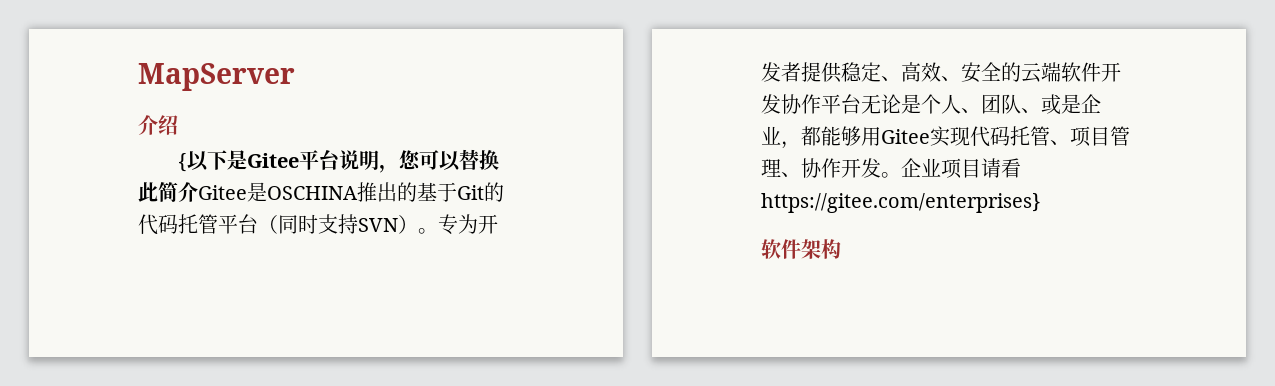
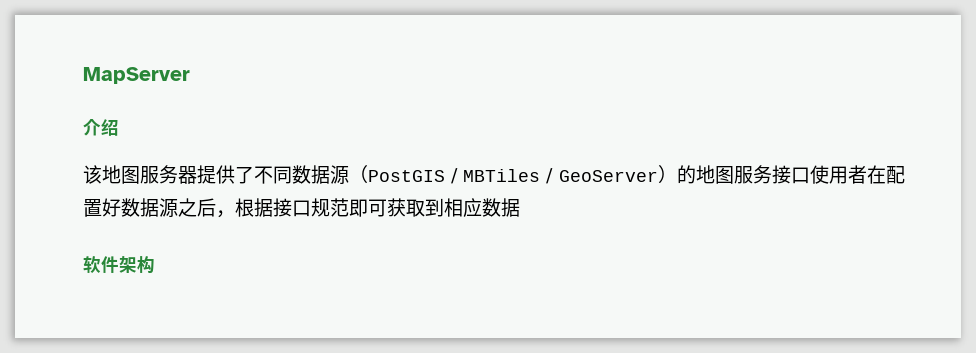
[177,149,499,173] [138,182,504,202] [138,214,498,235] [761,62,1121,83] [761,94,1101,115] [761,126,1130,149] [761,158,1021,179] [761,193,1041,213] {以下是Gitee平台说明，您可以替换此简介Gitee是OSCHINA推出的基于Git的代码托管平台（同时支持SVN）。专为开发者提供稳定、高效、安全的云端软件开发协作平台无论是个人、团队、或是企业，都能够用Gitee实现代码托管、项目管理、协作开发。企业项目请看https://gitee.com/enterprises} -> [83,165,905,185] [83,198,520,218] 该地图服务器提供了不同数据源（PostGIS / MBTiles / GeoServer）的地图服务接口使用者在配置好数据源之后，根据接口规范即可获取到相应数据

